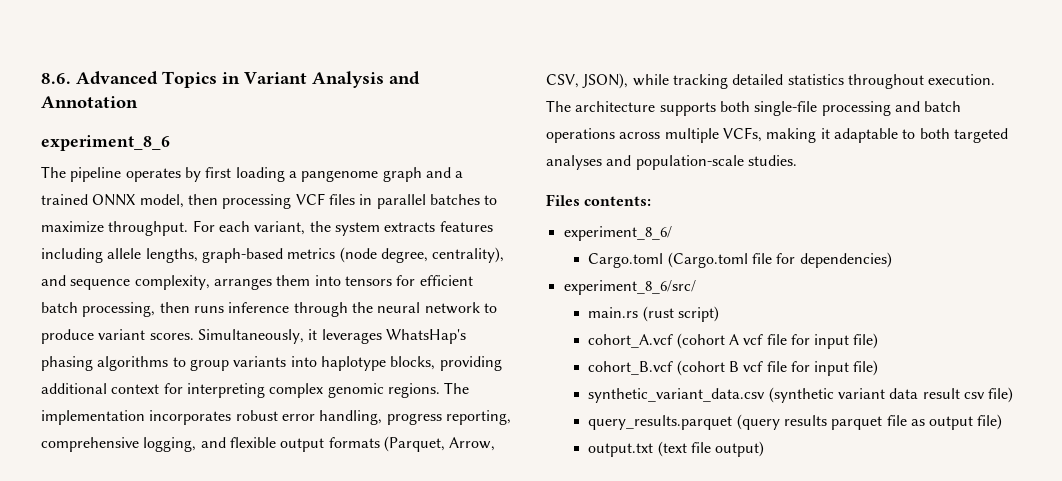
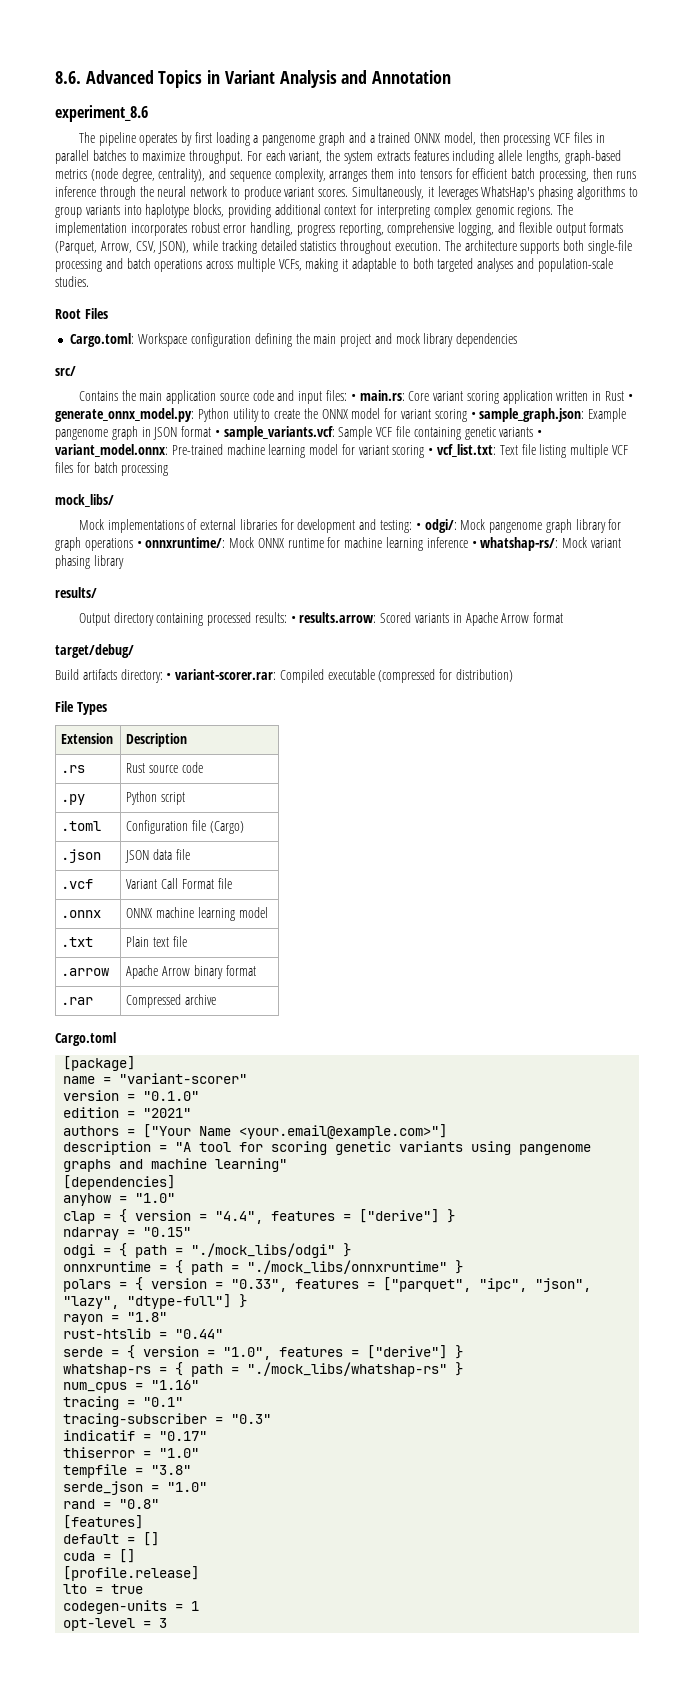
[41,135,170,151] experiment_8_6 -> [55,105,148,122] experiment_8.6
(797, 160) none -> [55,309,81,319] Root
[584,196,652,206] [563,226,672,241] [588,252,892,268] [563,280,696,295] [588,306,719,322] [588,333,879,349] [588,360,879,376] [588,387,1014,403] [588,414,1003,430] [588,441,765,457] contents: // experiment_8_6/ // Cargo.toml (Cargo.toml file for dependencies) // experiment_8_6/src/ // main.rs (rust script) // cohort_A.vcf (cohort A vcf file for input file) // cohort_B.vcf (cohort B vcf file for input file) // synthetic_variant_data.csv (synthetic variant data result csv file) // query_results.parquet (query results parquet file as output file) // output.txt (text file output) -> [70,333,518,347] [55,366,76,376] [78,390,633,404] [55,408,627,422] [55,426,543,440] [55,444,628,458] [55,462,169,476] [55,494,114,507] [78,519,622,533] [55,537,621,551] [55,555,124,569] [55,587,97,598] [78,612,564,626] [55,644,134,658] [55,669,514,683] [55,701,107,715] [61,733,114,744] [126,733,188,747] [61,765,86,773] [126,762,203,773] [61,794,86,805] [126,791,186,805] [61,821,102,831] [126,820,244,834] [61,849,102,863] [125,849,190,863] [61,879,94,889] [126,878,232,889] [61,910,102,918] [126,907,268,921] [61,937,94,947] [126,936,187,947] [61,968,110,976] [126,965,256,979] [61,997,94,1005] [126,994,217,1008] [55,1032,116,1046] [63,1056,136,1071] [63,1073,248,1084] [63,1090,200,1101] [63,1107,192,1118] [63,1124,448,1139] [63,1141,592,1155] [63,1158,288,1172] [63,1175,176,1190] [63,1193,176,1206] [63,1209,456,1224] [63,1227,192,1240] [63,1243,352,1258] [63,1260,464,1275] [63,1277,592,1292] [63,1294,248,1309] [63,1312,168,1325] [63,1328,224,1339] [63,1345,464,1360] [63,1362,464,1377] [63,1380,200,1393] [63,1396,184,1410] [63,1413,272,1427] [63,1430,208,1441] [63,1447,200,1458] [63,1464,192,1478] [63,1481,208,1495] [63,1499,160,1509] [63,1515,144,1529] [63,1532,160,1546] [63,1549,136,1563] [63,1566,200,1581] [63,1584,144,1594] [63,1600,200,1614] [63,1618,168,1631] // Cargo.toml: Workspace configuration defining the main project and mock library dependencies // src/ // Contains the main application source code and input files: • main.rs: Core variant scoring application written in Rust • generate_onnx_model.py: Python utility to create the ONNX model for variant scoring • sample_graph.json: Example pangenome graph in JSON format • sample_variants.vcf: Sample VCF file containing genetic variants • variant_model.onnx: Pre-trained machine learning model for variant scoring • vcf_list.txt: Text file listing multiple VCF files for batch processing // mock_libs/ // Mock implementations of external libraries for development and testing: • odgi/: Mock pangenome graph library for graph operations • onnxruntime/: Mock ONNX runtime for machine learning inference • whatshap-rs/: Mock variant phasing library // results/ // Output directory containing processed results: • results.arrow: Scored variants in Apache Arrow format // target/debug/ // Build artifacts directory: • variant-scorer.rar: Compiled executable (compressed for distribution) // File Types // Extension | Description // .rs | Rust source code // .py | Python script // .toml | Configuration file (Cargo) // .json | JSON data file // .vcf | Variant Call Format file // .onnx | ONNX machine learning model // .txt | Plain text file // .arrow | Apache Arrow binary format // .rar | Compressed archive // Cargo.toml // [package] // name = "variant-scorer" // version = "0.1.0" // edition = "2021" // authors = ["Your Name <your.email@example.com>"] // description = "A tool for scoring genetic variants using pangenome graphs and machine learning" // [dependencies] // anyhow = "1.0" // clap = { version = "4.4", features = ["derive"] } // ndarray = "0.15" // odgi = { path = "./mock_libs/odgi" } // onnxruntime = { path = "./mock_libs/onnxruntime" } // polars = { version = "0.33", features = ["parquet", "ipc", "json", "lazy", "dtype-full"] } // rayon = "1.8" // rust-htslib = "0.44" // serde = { version = "1.0", features = ["derive"] } // whatshap-rs = { path = "./mock_libs/whatshap-rs" } // num_cpus = "1.16" // tracing = "0.1" // tracing-subscriber = "0.3" // indicatif = "0.17" // thiserror = "1.0" // tempfile = "3.8" // serde_json = "1.0" // rand = "0.8" // [features] // default = [] // cuda = [] // [profile.release] // lto = true // codegen-units = 1 // opt-level = 3

